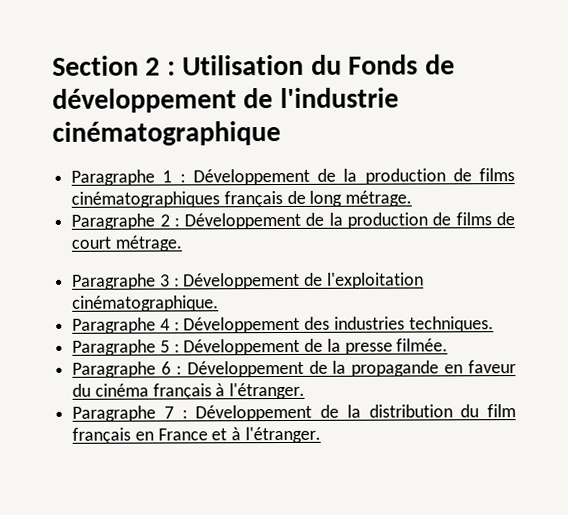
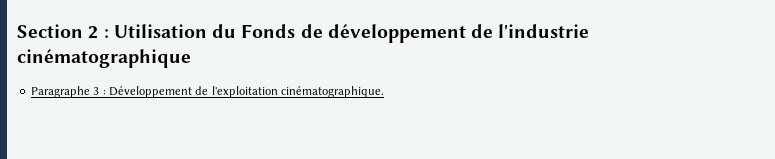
[71,168,515,186] [71,190,413,208] [71,212,515,230] [71,235,182,252] // Paragraphe 1 : Développement de la production de films cinématographiques français de long métrage. // Paragraphe 2 : Développement de la production de films de court métrage. -> (191, 58) none
[72,316,494,334] [72,338,449,356] [72,360,516,378] [72,382,306,400] [72,404,516,422] [72,426,321,444] // Paragraphe 4 : Développement des industries techniques. // Paragraphe 5 : Développement de la presse filmée. // Paragraphe 6 : Développement de la propagande en faveur du cinéma français à l'étranger. // Paragraphe 7 : Développement de la distribution du film français en France et à l'étranger. -> (384, 92) none

